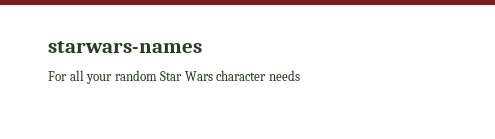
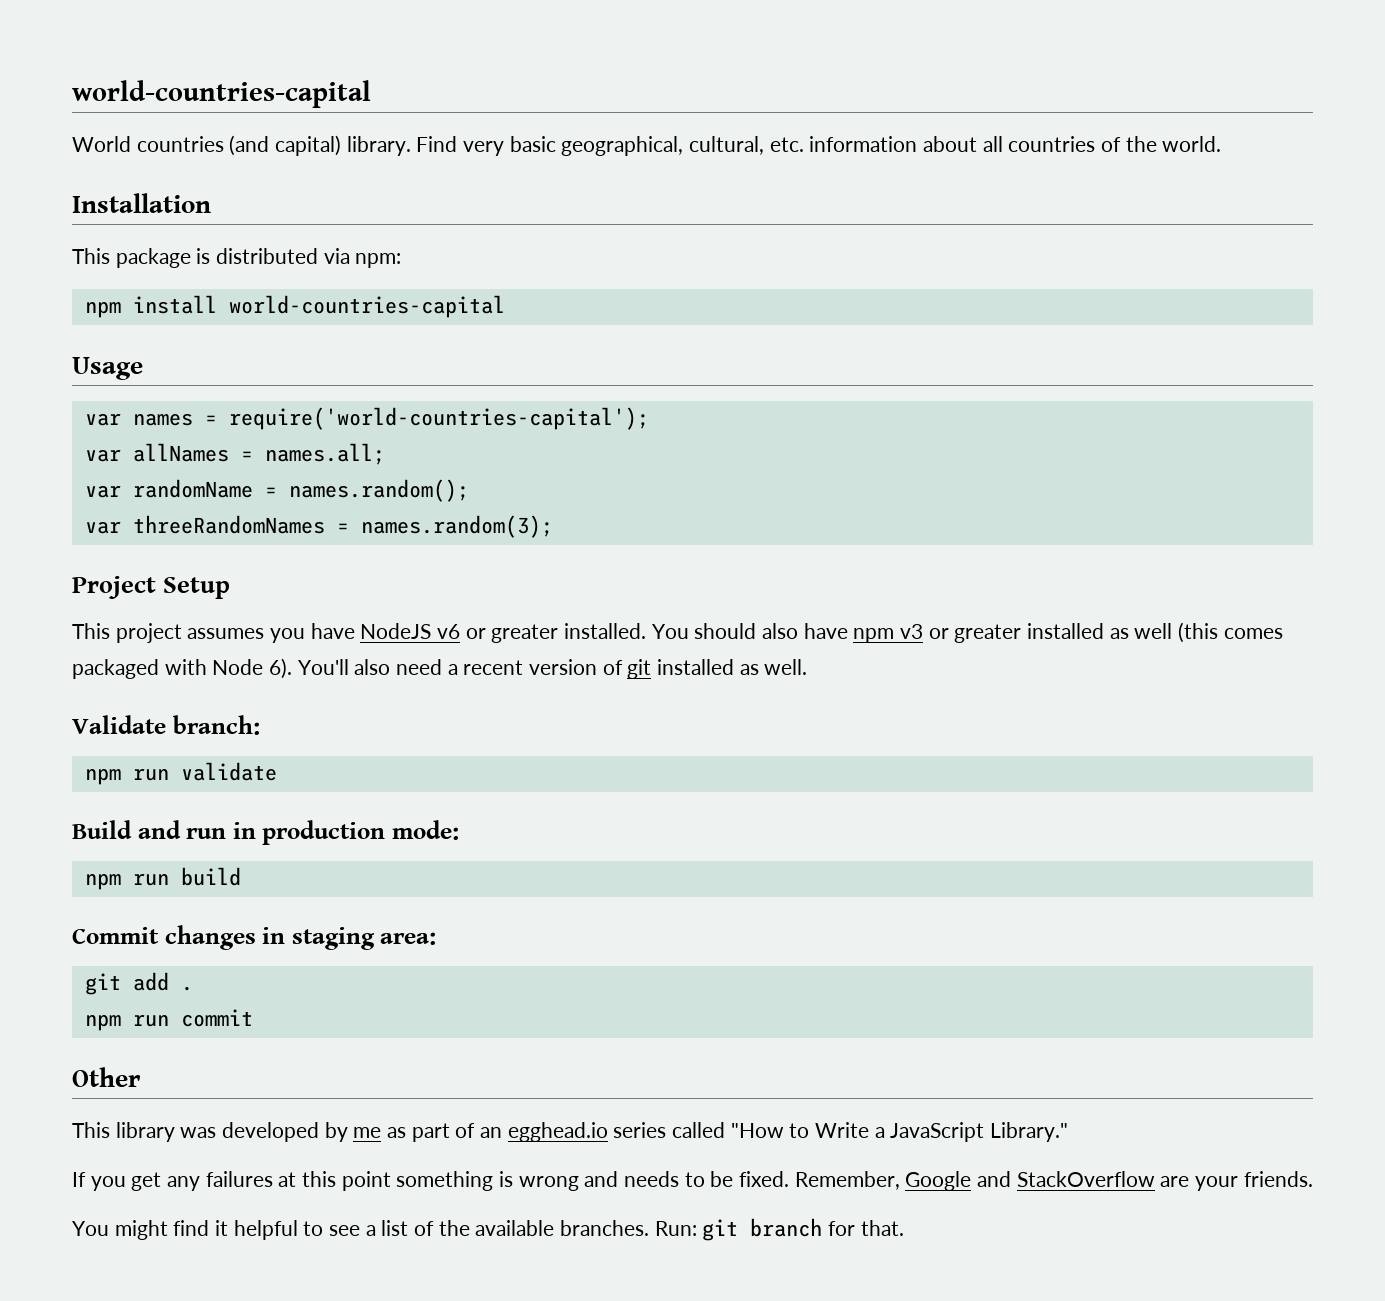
[48,41,202,53] [48,70,300,84] starwars-names // For all your random Star Wars character needs -> [72,80,371,108] [72,135,1222,156] [72,193,211,213] [72,248,402,268] [84,295,505,318] [72,357,143,380] [84,407,649,430] [84,443,385,465] [84,479,469,502] [84,515,553,538] [72,576,230,599] [72,622,1283,643] [72,658,808,679] [72,715,260,735] [84,762,277,785] [72,820,460,845] [84,867,241,890] [72,925,437,950] [84,972,193,995] [84,1009,253,1031] [72,1067,141,1087] [72,1122,1069,1142] [72,1171,1313,1191] [72,1218,904,1241] world-countries-capital // World countries (and capital) library. Find very basic geographical, cultural, etc. information about all countries of the world. // Installation // This package is distributed via npm: // npm install world-countries-capital // Usage // var names = require('world-countries-capital'); // var allNames = names.all; // var randomName = names.random(); // var threeRandomNames = names.random(3); // Project Setup // This project assumes you have NodeJS v6 or greater installed. You should also have npm v3 or greater installed as well (this comes packaged with Node 6). You'll also need a recent version of git installed as well. // Validate branch: // npm run validate // Build and run in production mode: // npm run build // Commit changes in staging area: // git add . // npm run commit // Other // This library was developed by me as part of an egghead.io series called "How to Write a JavaScript Library." // If you get any failures at this point something is wrong and needs to be fixed. Remember, Google and StackOverflow are your friends. // You might find it helpful to see a list of the available branches. Run: git branch for that.

